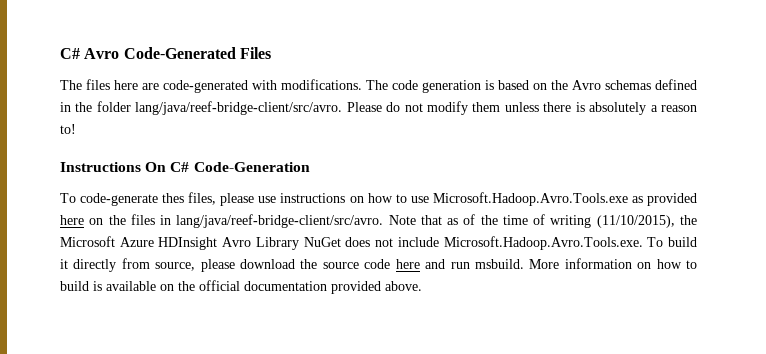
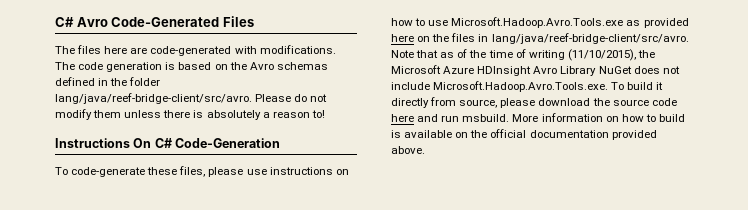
[162,193,185,203] thes -> [147,167,178,175] these

